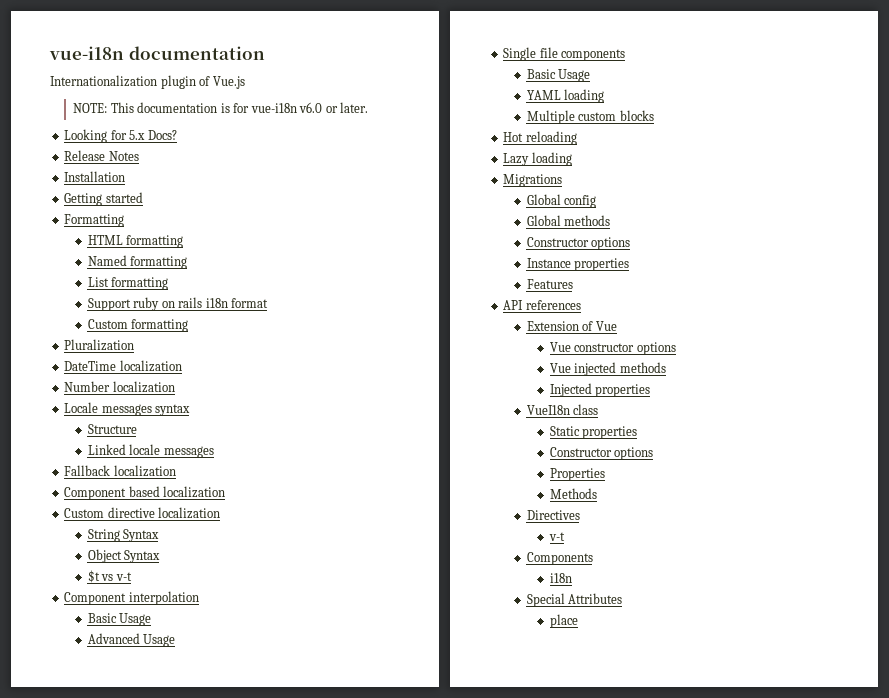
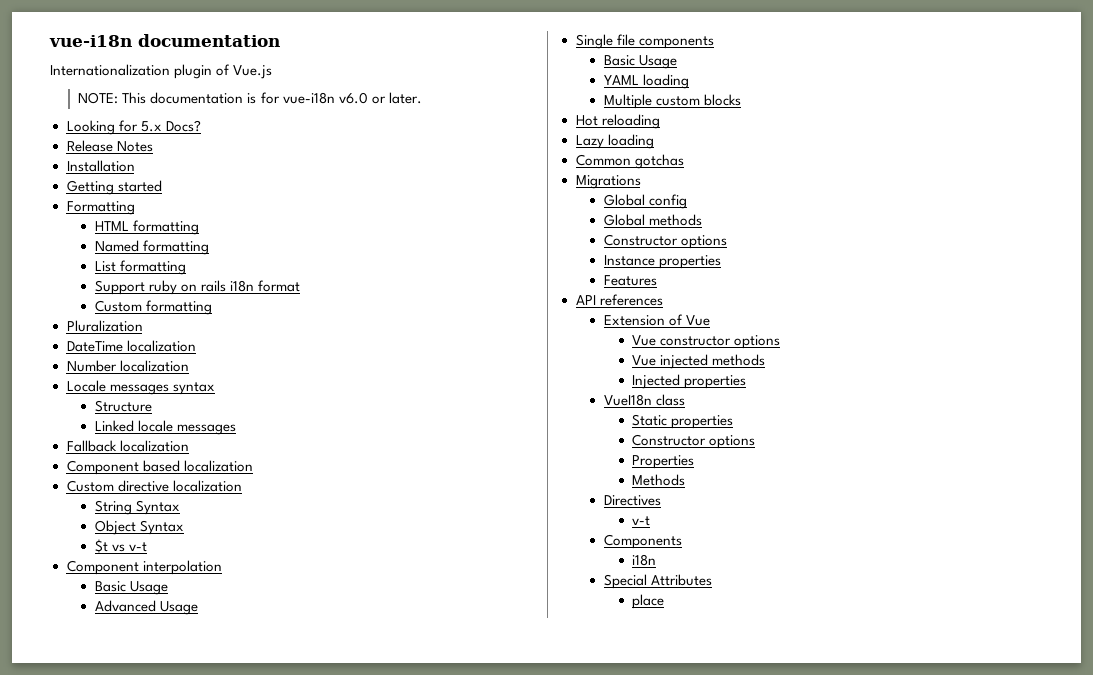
(572, 159) none -> [575,154,684,169] // Common gotchas

